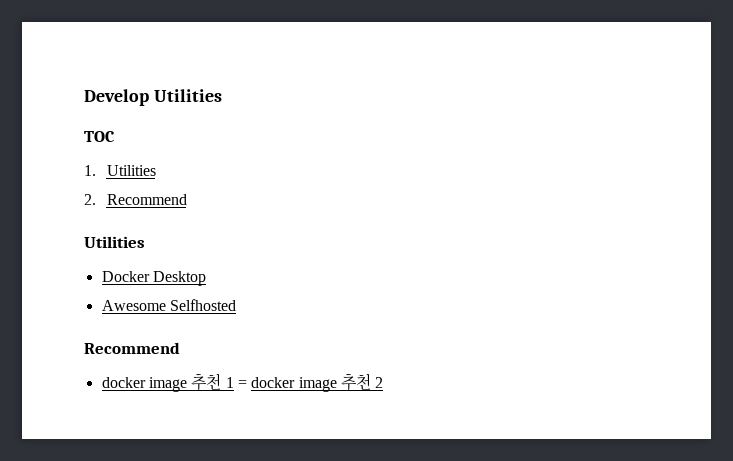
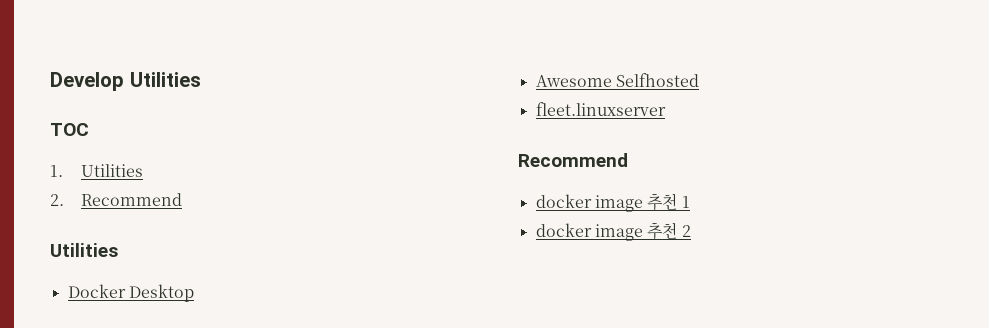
(236, 305) none -> [535,102,666,116] // fleet.linuxserver
[237,380,247,388] = -> (690, 202) //

